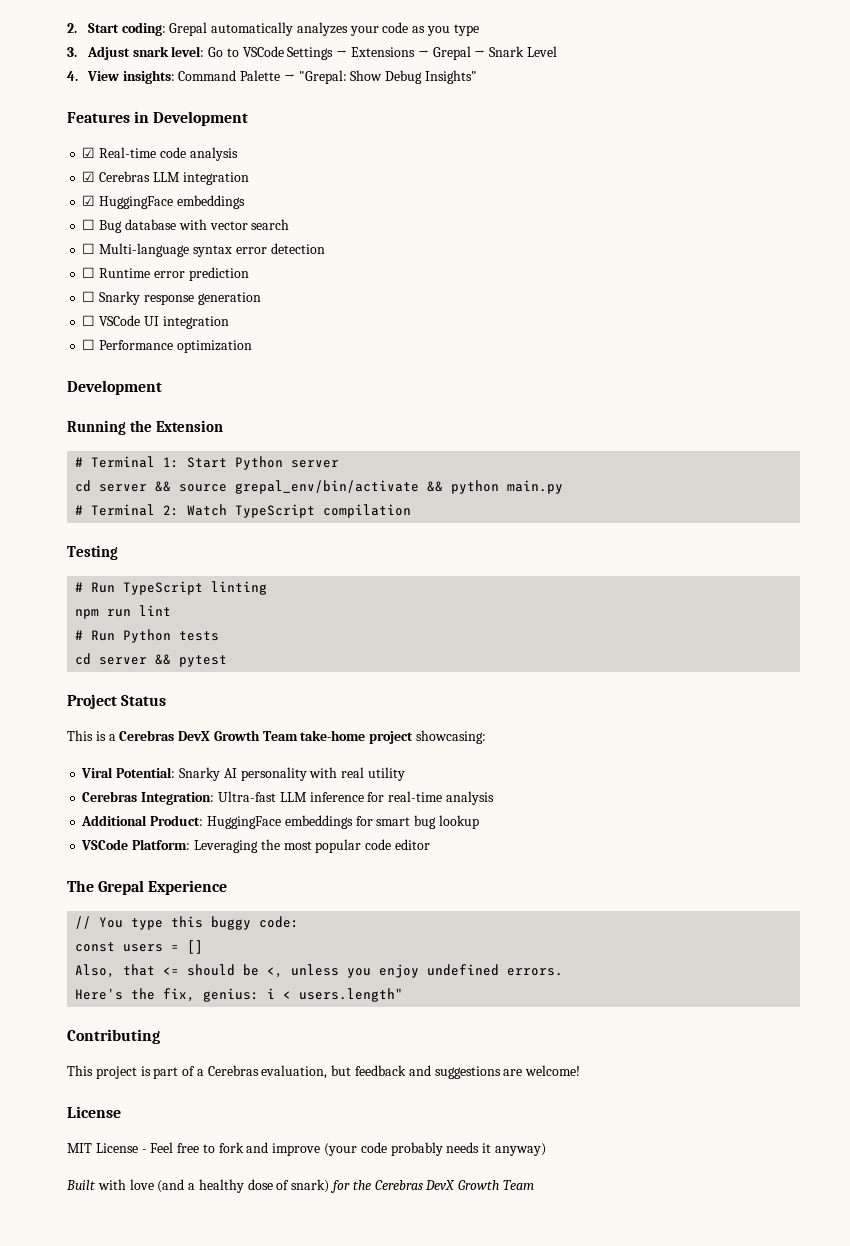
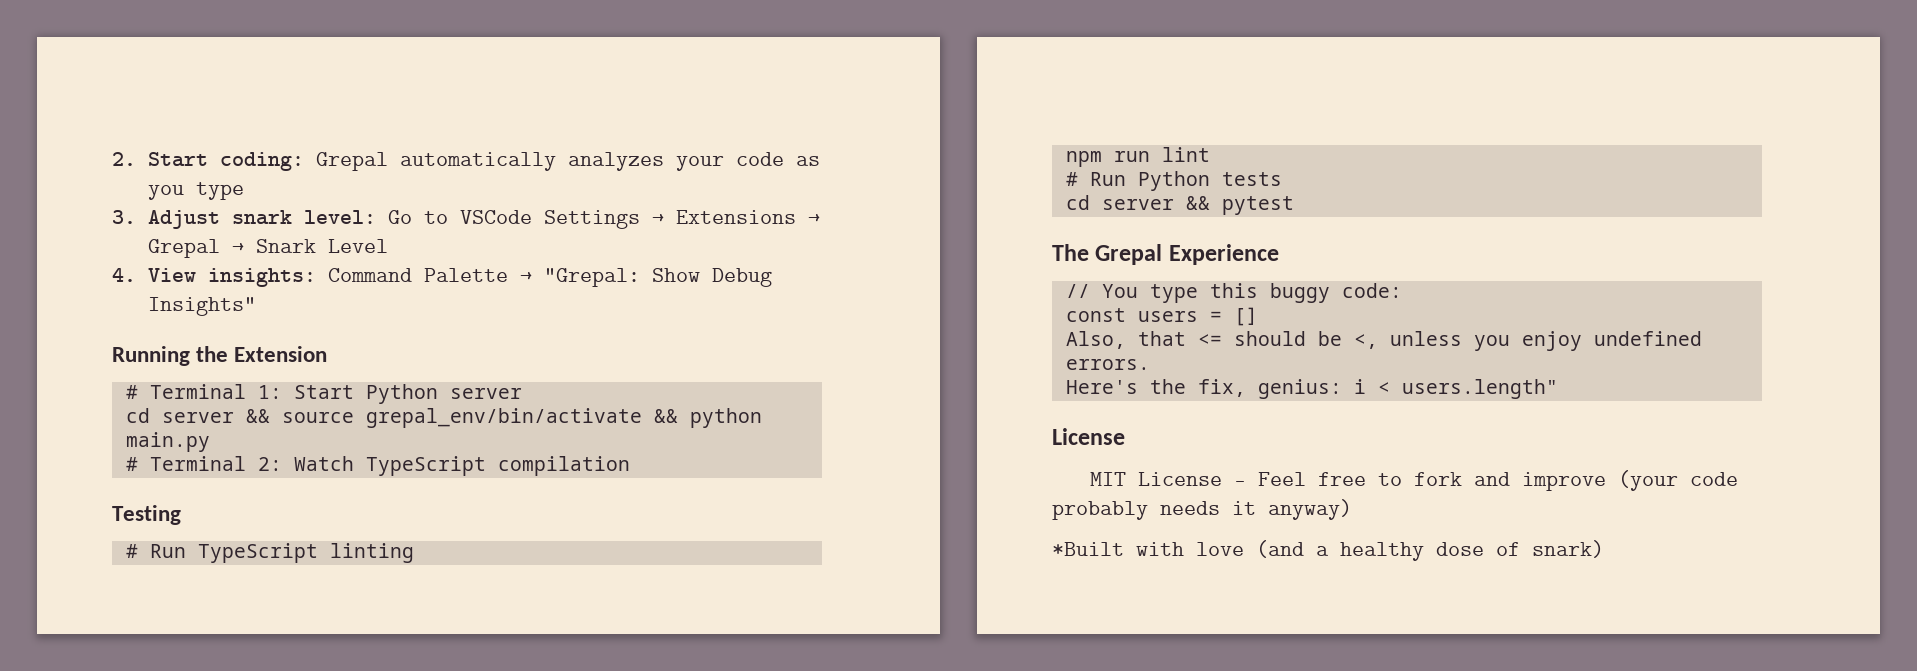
[67,111,249,126] [82,147,238,161] [82,171,249,185] [82,195,245,209] [82,219,290,233] [82,243,325,257] [82,267,249,281] [82,291,261,305] [82,315,229,329] [82,339,252,353] [67,380,162,395] // Features in Development // ☑ Real-time code analysis // ☑ Cerebras LLM integration // ☑ HuggingFace embeddings // ☐ Bug database with vector search // ☐ Multi-language syntax error detection // ☐ Runtime error prediction // ☐ Snarky response generation // ☐ VSCode UI integration // ☐ Performance optimization // Development -> (256, 306) none
[67,694,167,709] [67,730,487,744] [81,767,405,781] [82,791,494,805] [81,815,479,829] [81,839,430,853] // Project Status // This is a Cerebras DevX Growth Team take-home project showcasing: // Viral Potential: Snarky AI personality with real utility // Cerebras Integration: Ultra-fast LLM inference for real-time analysis // Additional Product: HuggingFace embeddings for smart bug lookup // VSCode Platform: Leveraging the most popular code editor -> (1294, 205) none
[67,1029,160,1044] [67,1065,581,1079] // Contributing // This project is part of a Cerebras evaluation, but feedback and suggestions are welcome! -> (1558, 389) none
[66,1180,96,1190] Built -> [1052,542,1124,556] *Built
[330,1180,534,1193] for the Cerebras DevX Growth Team -> (1604, 549) none

